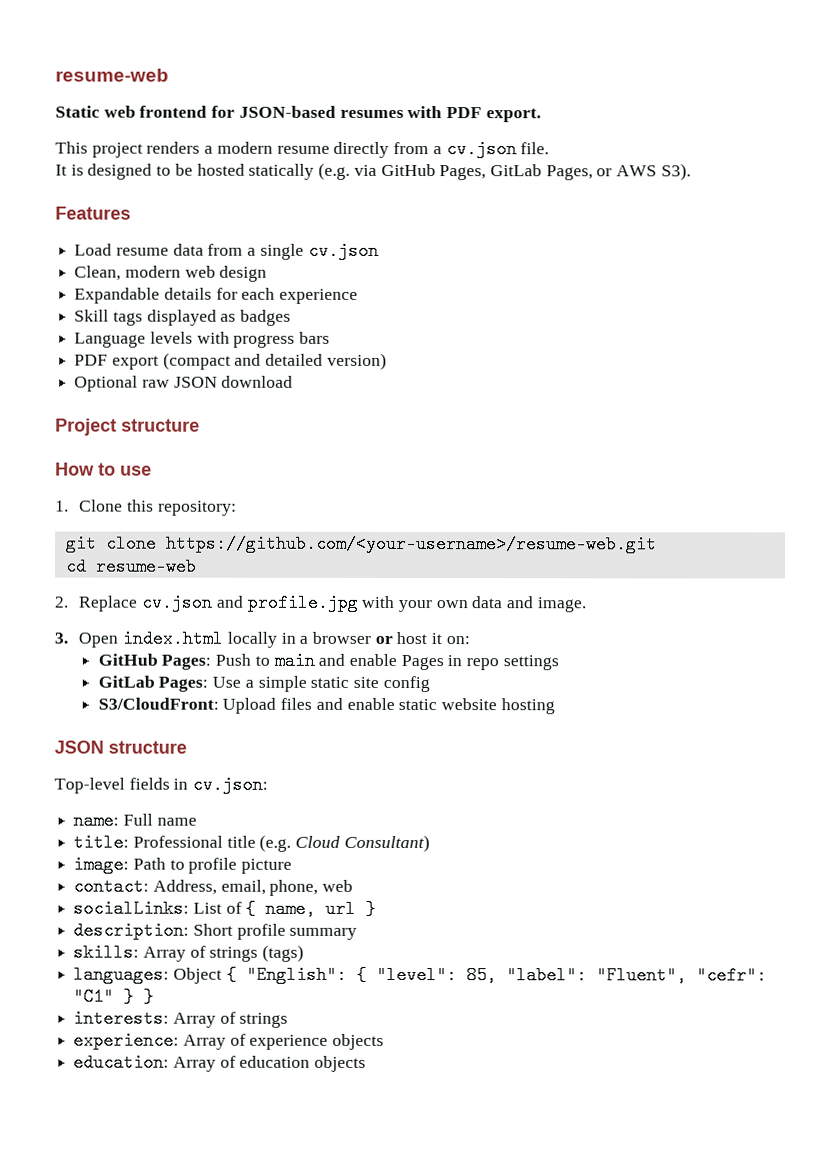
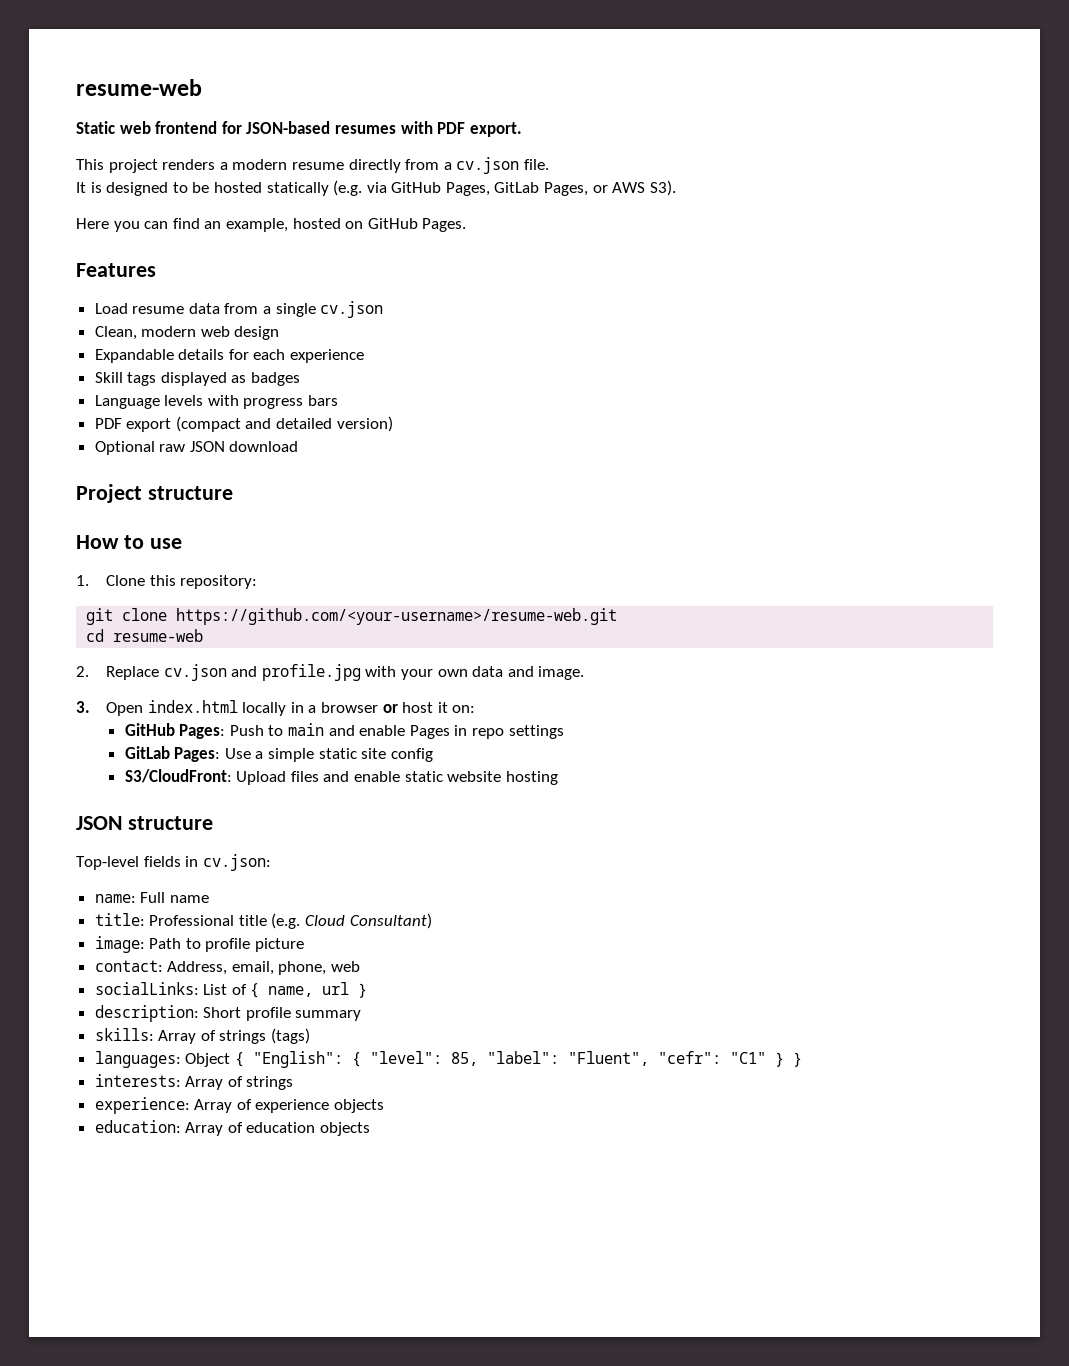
(691, 172) none -> [76,218,467,232] // Here you can find an example, hosted on GitHub Pages.

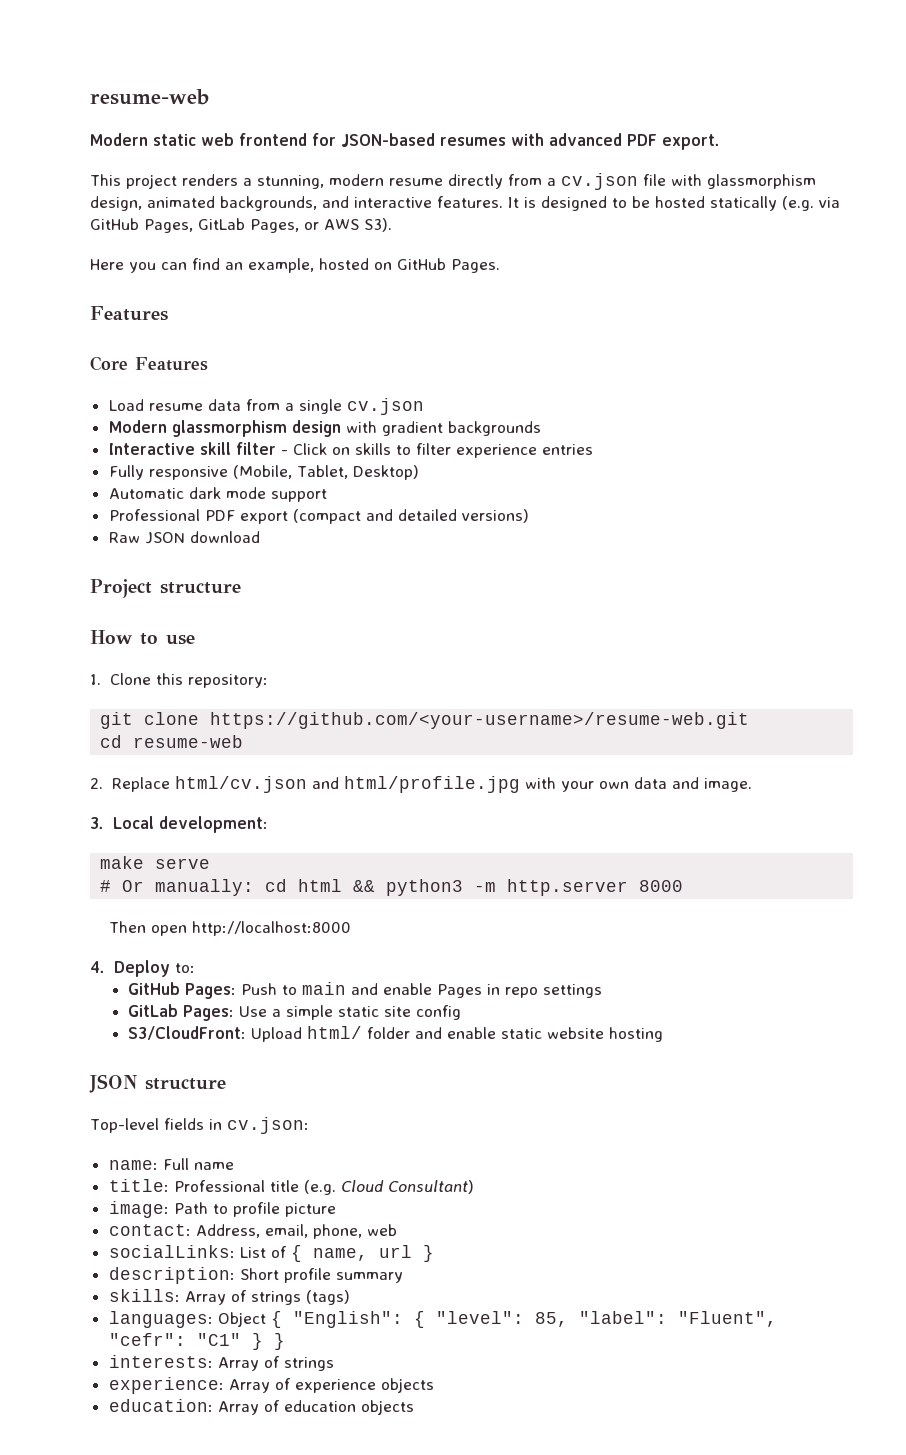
[76,79,202,96] [76,121,115,134] resume-web // Static -> [90,89,209,105] [90,133,196,146] resume-web // Modern static
(433, 127) none -> [549,133,622,146] advanced
(228, 166) none -> [257,175,324,189] stunning,
[523,159,549,170] file. // -> [643,174,816,189] [90,196,503,211] file with glassmorphism design, animated backgrounds, and interactive features.
(156, 270) none -> [90,356,208,371] // Core Features
[94,326,280,340] [94,349,365,363] [94,372,301,386] [94,395,339,409] Clean, modern web design // Expandable details for each experience // Skill tags displayed as badges // Language levels with progress bars // -> [108,420,541,437] [108,442,593,458] [108,465,419,480] [108,487,327,502] [108,509,200,521] Modern glassmorphism design with gradient backgrounds // Interactive skill filter - Click on skills to filter experience entries // Fully responsive (Mobile, Tablet, Desktop) // Automatic dark mode support // Professional
[336,416,393,432] [94,441,186,455] version) // Optional raw -> [461,509,529,523] [108,532,140,543] versions) // Raw
[163,664,361,681] cv.json and profile.jpg -> [174,776,520,793] html/cv.json and html/profile.jpg
[105,700,476,716] Open index.html locally in a browser or host it on: -> [112,816,268,833] [100,856,211,869] [100,879,684,896] [109,921,352,936] [90,960,195,977] Local development: // make serve // # Or manually: cd html && python3 -m http.server 8000 // Then open http://localhost:8000 // 4. Deploy to:
[290,771,319,782] files -> [307,1026,411,1039] html/ folder

